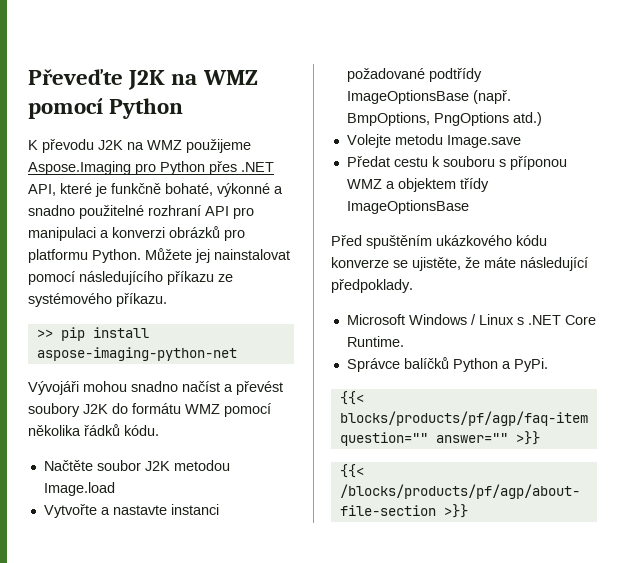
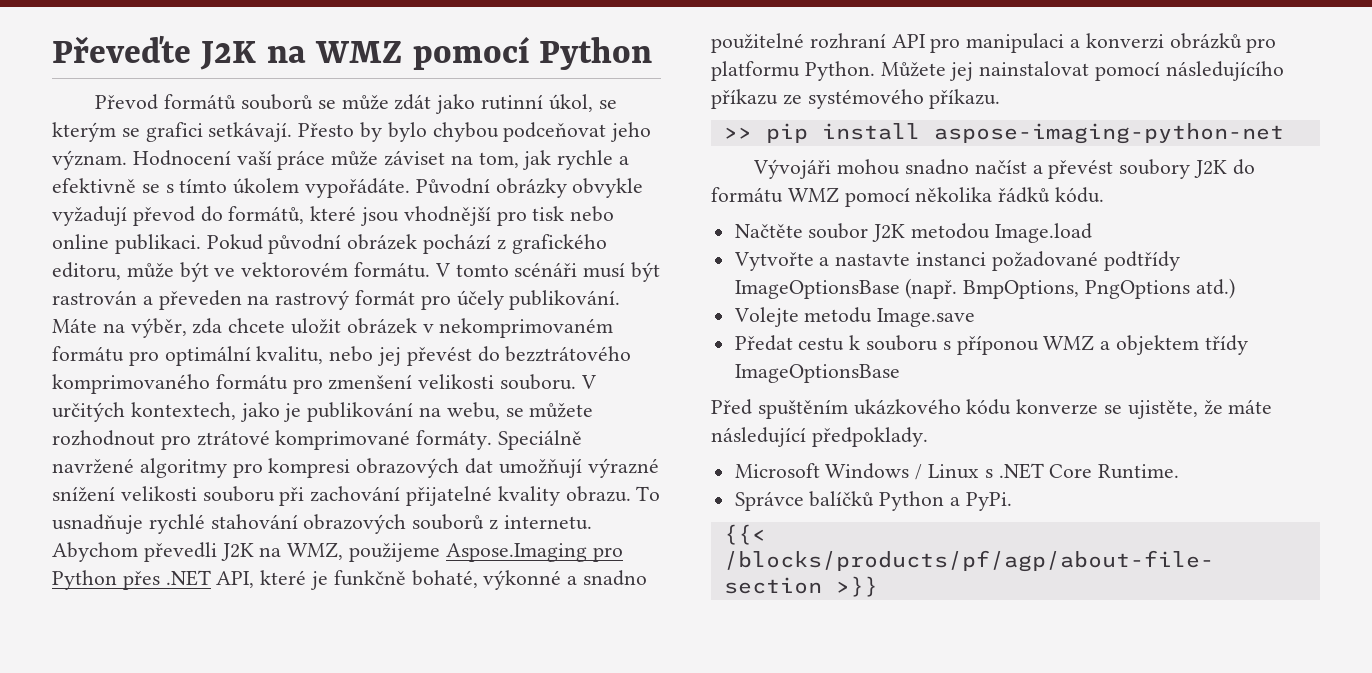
[28,139,182,153] K převodu J2K na WMZ -> [95,94,617,114] [52,122,652,142] [52,150,630,170] [52,178,644,198] [52,206,615,226] [52,234,607,254] [52,262,661,282] [52,290,621,310] [52,318,614,338] [52,346,632,366] [52,374,596,394] [52,402,594,422] [52,430,583,450] [52,458,659,478] [52,486,661,506] [52,514,592,534] [52,542,344,562] Převod formátů souborů se může zdát jako rutinní úkol, se kterým se grafici setkávají. Přesto by bylo chybou podceňovat jeho význam. Hodnocení vaší práce může záviset na tom, jak rychle a efektivně se s tímto úkolem vypořádáte. Původní obrázky obvykle vyžadují převod do formátů, které jsou vhodnější pro tisk nebo online publikaci. Pokud původní obrázek pochází z grafického editoru, může být ve vektorovém formátu. V tomto scénáři musí být rastrován a převeden na rastrový formát pro účely publikování. Máte na výběr, zda chcete uložit obrázek v nekomprimovaném formátu pro optimální kvalitu, nebo jej převést do bezztrátového komprimovaného formátu pro zmenšení velikosti souboru. V určitých kontextech, jako je publikování na webu, se můžete rozhodnout pro ztrátové komprimované formáty. Speciálně navržené algoritmy pro kompresi obrazových dat umožňují výrazné snížení velikosti souboru při zachování přijatelné kvality obrazu. To usnadňuje rychlé stahování obrazových souborů z internetu. Abychom převedli J2K na WMZ,
[339,391,364,405] [339,411,588,426] [339,431,540,446] // {{< blocks/products/pf/agp/faq-item question="" answer="" >}} -> (1012, 501) none

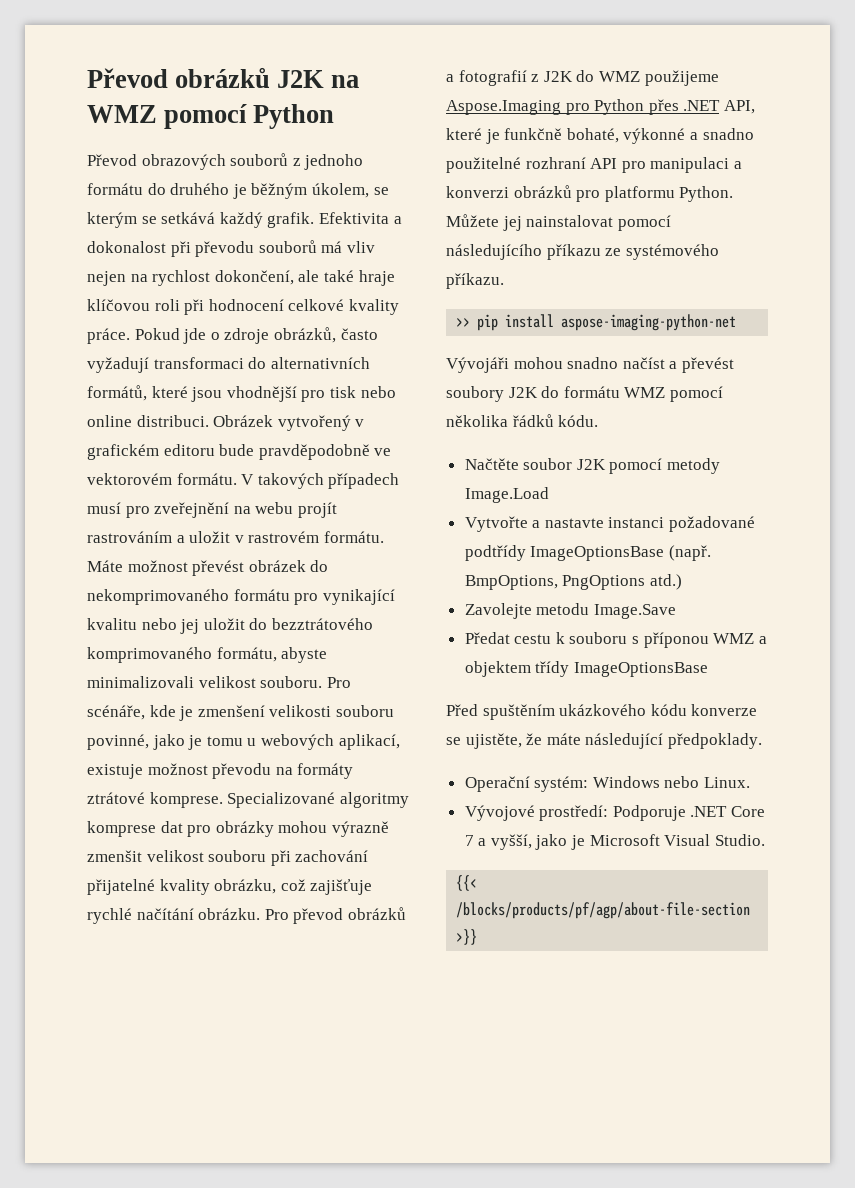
[52,35,191,63] Převeďte -> [87,67,271,88] Převod obrázků
[164,94,617,114] [52,122,652,142] [52,150,630,170] [52,178,644,198] [52,206,223,226] formátů souborů se může zdát jako rutinní úkol, se kterým se grafici setkávají. Přesto by bylo chybou podceňovat jeho význam. Hodnocení vaší práce může záviset na tom, jak rychle a efektivně se s tímto úkolem vypořádáte. Původní obrázky obvykle vyžadují převod do -> [141,153,364,170] [87,183,389,199] [87,212,402,228] [87,240,375,257] [87,270,395,286] [87,299,399,315] [87,327,378,344] [87,357,370,373] obrazových souborů z jednoho formátu do druhého je běžným úkolem, se kterým se setkává každý grafik. Efektivita a dokonalost při převodu souborů má vliv nejen na rychlost dokončení, ale také hraje klíčovou roli při hodnocení celkové kvality práce. Pokud jde o zdroje obrázků, často vyžadují transformaci do alternativních
[114,234,607,254] [52,262,661,282] [52,290,621,310] [52,318,614,338] [52,346,324,366] publikaci. Pokud původní obrázek pochází z grafického editoru, může být ve vektorovém formátu. V tomto scénáři musí být rastrován a převeden na rastrový formát pro účely publikování. Máte na výběr, zda chcete uložit obrázek v nekomprimovaném formátu pro optimální kvalitu, -> [136,415,365,431] [87,444,392,460] [87,473,400,489] [87,502,337,518] [87,531,384,543] [87,560,329,576] [87,589,395,605] [87,618,137,630] distribuci. Obrázek vytvořený v grafickém editoru bude pravděpodobně ve vektorovém formátu. V takových případech musí pro zveřejnění na webu projít rastrováním a uložit v rastrovém formátu. Máte možnost převést obrázek do nekomprimovaného formátu pro vynikající kvalitu
[406,346,472,366] převést -> [203,618,245,630] uložit
[215,374,596,394] [52,402,594,422] [52,430,583,450] [52,458,659,478] [52,486,197,502] formátu pro zmenšení velikosti souboru. V určitých kontextech, jako je publikování na webu, se můžete rozhodnout pro ztrátové komprimované formáty. Speciálně navržené algoritmy pro kompresi obrazových dat umožňují výrazné snížení velikosti -> [216,647,328,663] [87,676,351,688] [87,705,394,721] [87,734,400,750] [87,763,354,779] [87,792,409,808] [87,821,389,837] [87,850,204,862] formátu, abyste minimalizovali velikost souboru. Pro scénáře, kde je zmenšení velikosti souboru povinné, jako je tomu u webových aplikací, existuje možnost převodu na formáty ztrátové komprese. Specializované algoritmy komprese dat pro obrázky mohou výrazně zmenšit velikost
[565,486,661,502] [52,514,592,534] [52,542,344,562] obrazu. To usnadňuje rychlé stahování obrazových souborů z internetu. Abychom převedli J2K na WMZ, -> [214,879,373,895] [87,907,406,924] [446,70,640,86] obrázku, což zajišťuje rychlé načítání obrázku. Pro převod obrázků a fotografií z J2K do WMZ
[911,223,1092,243] metodou Image.load -> [609,458,721,474] [464,487,549,503] pomocí metody Image.Load
[733,307,976,327] Volejte metodu Image.save -> [464,603,676,619] Zavolejte metodu Image.Save
[734,463,1180,480] [734,491,1012,511] Microsoft Windows / Linux s .NET Core Runtime. // Správce balíčků Python a PyPi. -> [464,776,751,792] [464,805,766,821] [464,834,765,850] Operační systém: Windows nebo Linux. // Vývojové prostředí: Podporuje .NET Core 7 a vyšší, jako je Microsoft Visual Studio.

